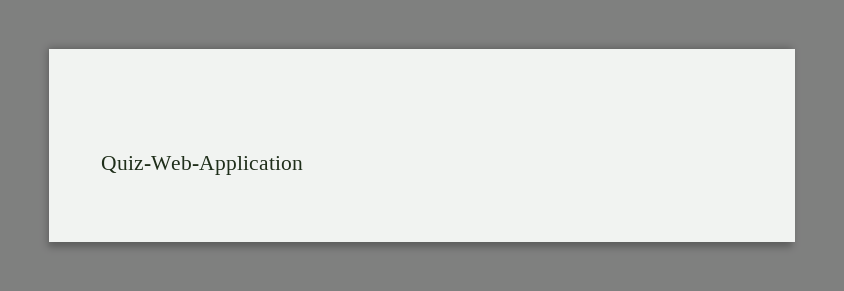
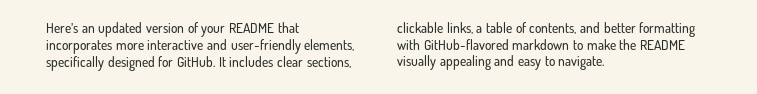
[101,156,303,175] Quiz-Web-Application -> [46,22,299,37] [46,39,355,54] [46,56,351,71] [397,22,696,37] [397,39,685,50] [397,55,605,70] Here’s an updated version of your README that incorporates more interactive and user-friendly elements, specifically designed for GitHub. It includes clear sections, clickable links, a table of contents, and better formatting with GitHub-flavored markdown to make the README visually appealing and easy to navigate.

